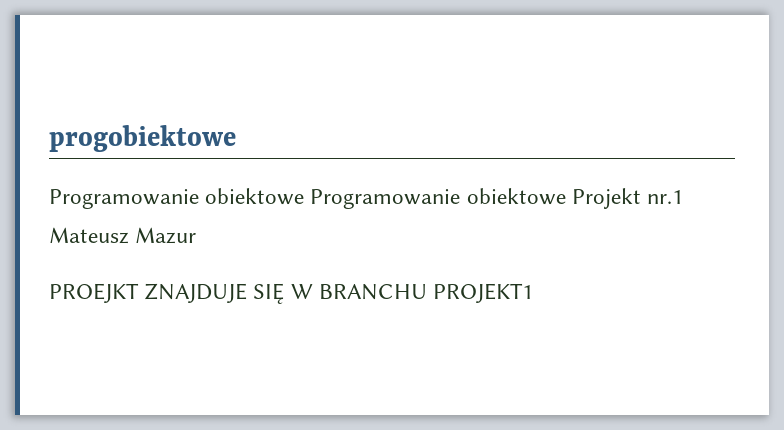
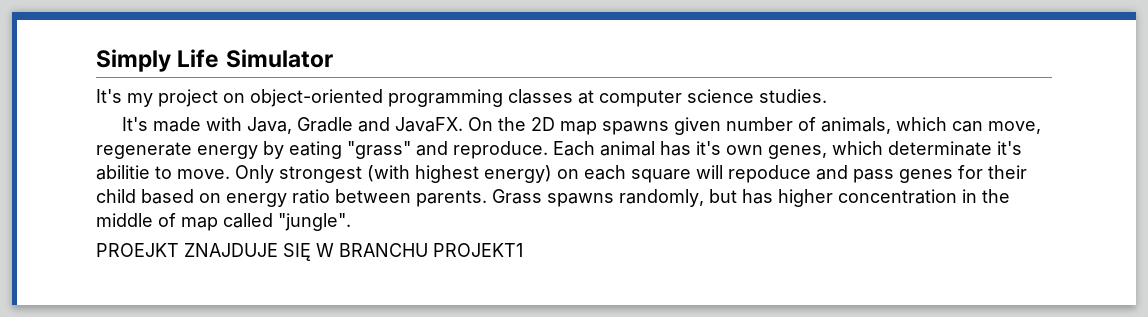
[49,125,236,152] [49,188,684,209] [49,227,197,244] progobiektowe // Programowanie obiektowe Programowanie obiektowe Projekt nr.1 Mateusz Mazur -> [96,49,333,72] [96,89,827,107] [122,117,1042,135] [96,141,1022,159] [96,165,1027,183] [96,189,1010,207] [96,213,351,231] Simply Life Simulator // It's my project on object-oriented programming classes at computer science studies. // It's made with Java, Gradle and JavaFX. On the 2D map spawns given number of animals, which can move, regenerate energy by eating "grass" and reproduce. Each animal has it's own genes, which determinate it's abilitie to move. Only strongest (with highest energy) on each square will repoduce and pass genes for their child based on energy ratio between parents. Grass spawns randomly, but has higher concentration in the middle of map called "jungle".

